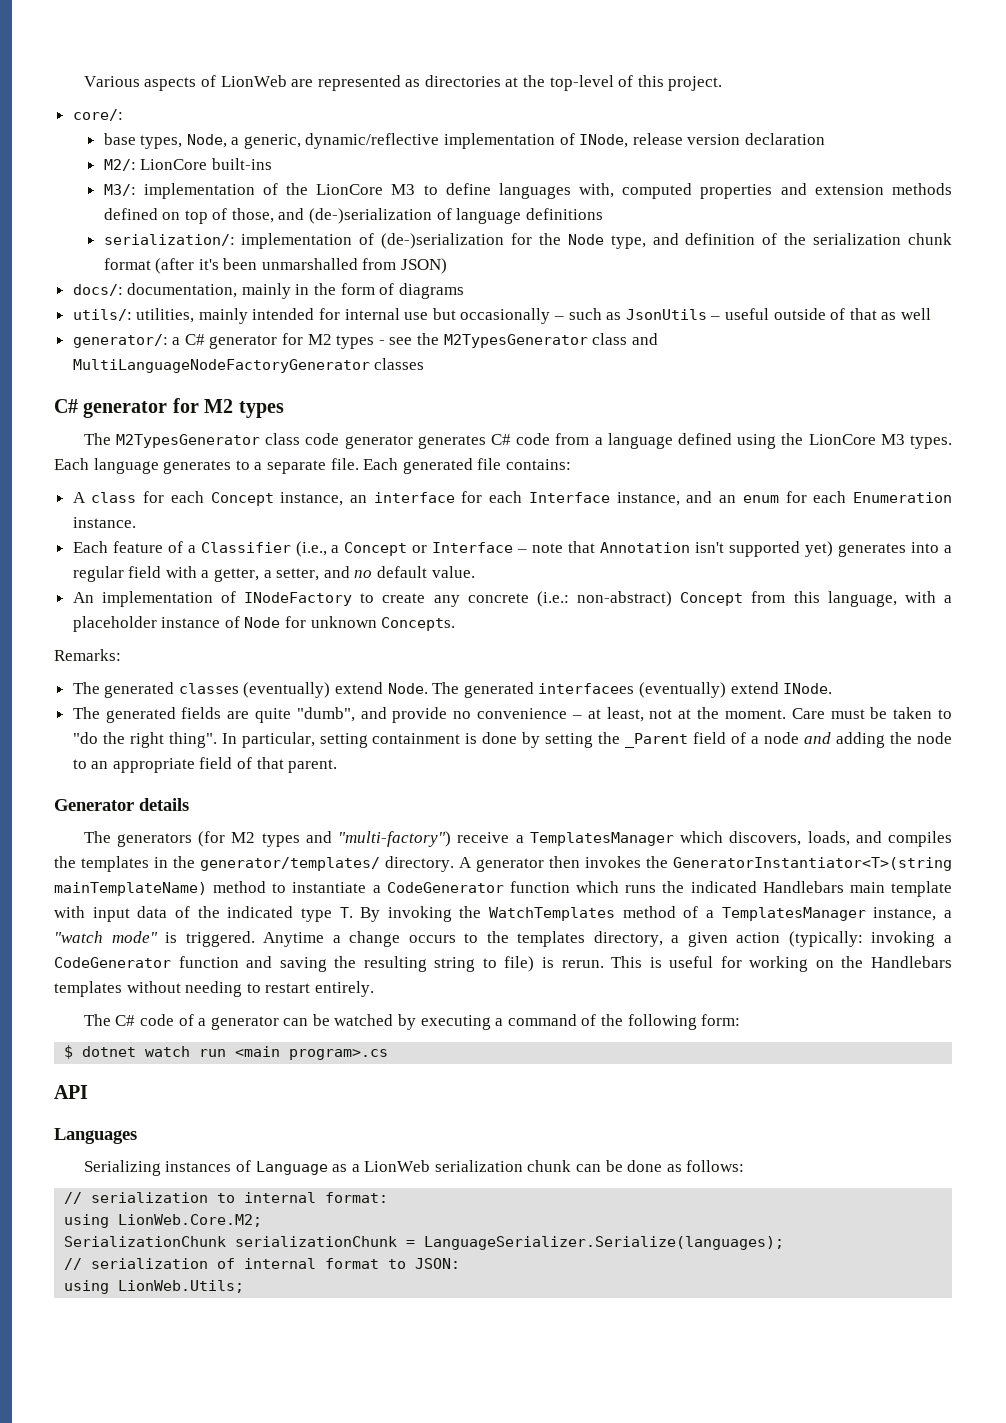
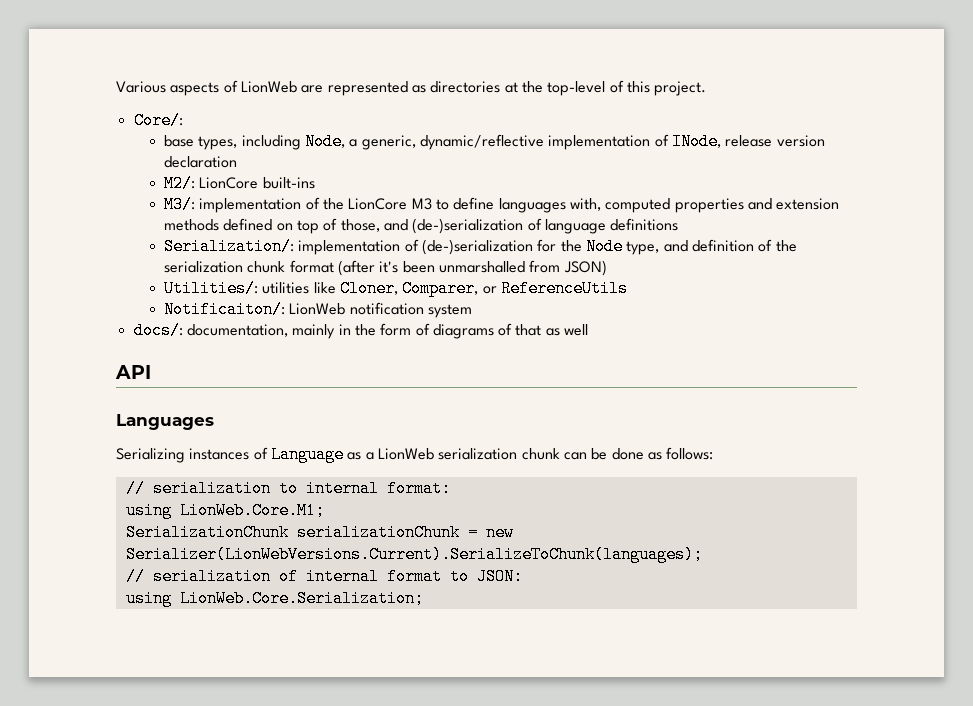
[72,109,123,121] core/: -> [133,112,183,129] Core/:
(183, 142) none -> [241,135,301,150] including
[103,234,235,246] serialization/: -> [164,238,295,255] Serialization/:
(448, 266) none -> [164,280,628,297] [164,301,472,318] // Utilities/: utilities like Cloner, Comparer, or ReferenceUtils // Notificaiton/: LionWeb notification system
[72,308,931,324] [72,333,658,349] [72,358,425,373] [54,398,284,418] [83,433,953,449] [54,458,571,474] [72,491,952,506] [72,517,136,528] [72,541,952,557] [72,566,475,582] [72,591,952,607] [72,616,456,632] [54,649,121,661] [72,682,833,698] [72,707,952,723] [72,732,953,748] [72,757,338,773] [54,798,189,811] [83,831,952,847] [54,856,952,872] [54,881,953,897] [54,906,952,922] [54,931,952,947] [54,956,952,972] [54,981,374,997] [83,1014,741,1030] [64,1045,389,1060] // utils/: utilities, mainly intended for internal use but occasionally – such as JsonUtils – useful outside of that as well // generator/: a C# generator for M2 types - see the M2TypesGenerator class and MultiLanguageNodeFactoryGenerator classes // C# generator for M2 types // The M2TypesGenerator class code generator generates C# code from a language defined using the LionCore M3 types. Each language generates to a separate file. Each generated file contains: // A class for each Concept instance, an interface for each Interface instance, and an enum for each Enumeration instance. // Each feature of a Classifier (i.e., a Concept or Interface – note that Annotation isn't supported yet) generates into a regular field with a getter, a setter, and no default value. // An implementation of INodeFactory to create any concrete (i.e.: non-abstract) Concept from this language, with a placeholder instance of Node for unknown Concepts. // Remarks: // The generated classes (eventually) extend Node. The generated interfacees (eventually) extend INode. // The generated fields are quite "dumb", and provide no convenience – at least, not at the moment. Care must be taken to "do the right thing". In particular, setting containment is done by setting the _Parent field of a node and adding the node to an appropriate field of that parent. // Generator details // The generators (for M2 types and "multi-factory") receive a TemplatesManager which discovers, loads, and compiles the templates in the generator/templates/ directory. A generator then invokes the GeneratorInstantiator<T>(string mainTemplateName) method to instantiate a CodeGenerator function which runs the indicated Handlebars main template with input data of the indicated type T. By invoking the WatchTemplates method of a TemplatesManager instance, a "watch mode" is triggered. Anytime a change occurs to the templates directory, a given action (typically: invoking a CodeGenerator function and saving the resulting string to file) is rerun. This is useful for working on the Handlebars templates without needing to restart entirely. // The C# code of a generator can be watched by executing a command of the following form: // $ dotnet watch run <main program>.cs -> [498,323,589,336] of that as well
[118,1214,263,1227] LionWeb.Core.M2; -> [179,502,325,519] LionWeb.Core.M1;
[424,1236,785,1250] LanguageSerializer.Serialize(languages); -> [485,524,514,541] [125,546,703,563] new Serializer(LionWebVersions.Current).SerializeToChunk(languages);
[118,1280,245,1293] LionWeb.Utils; -> [179,590,424,607] LionWeb.Core.Serialization;

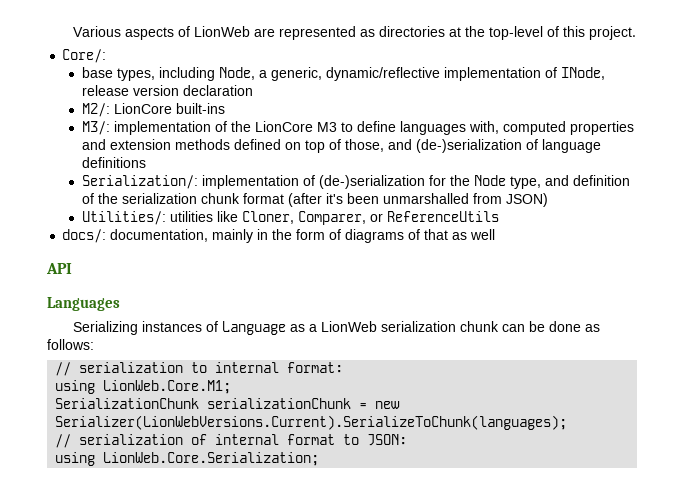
[164,301,472,318] // Notificaiton/: LionWeb notification system -> (499, 216) none

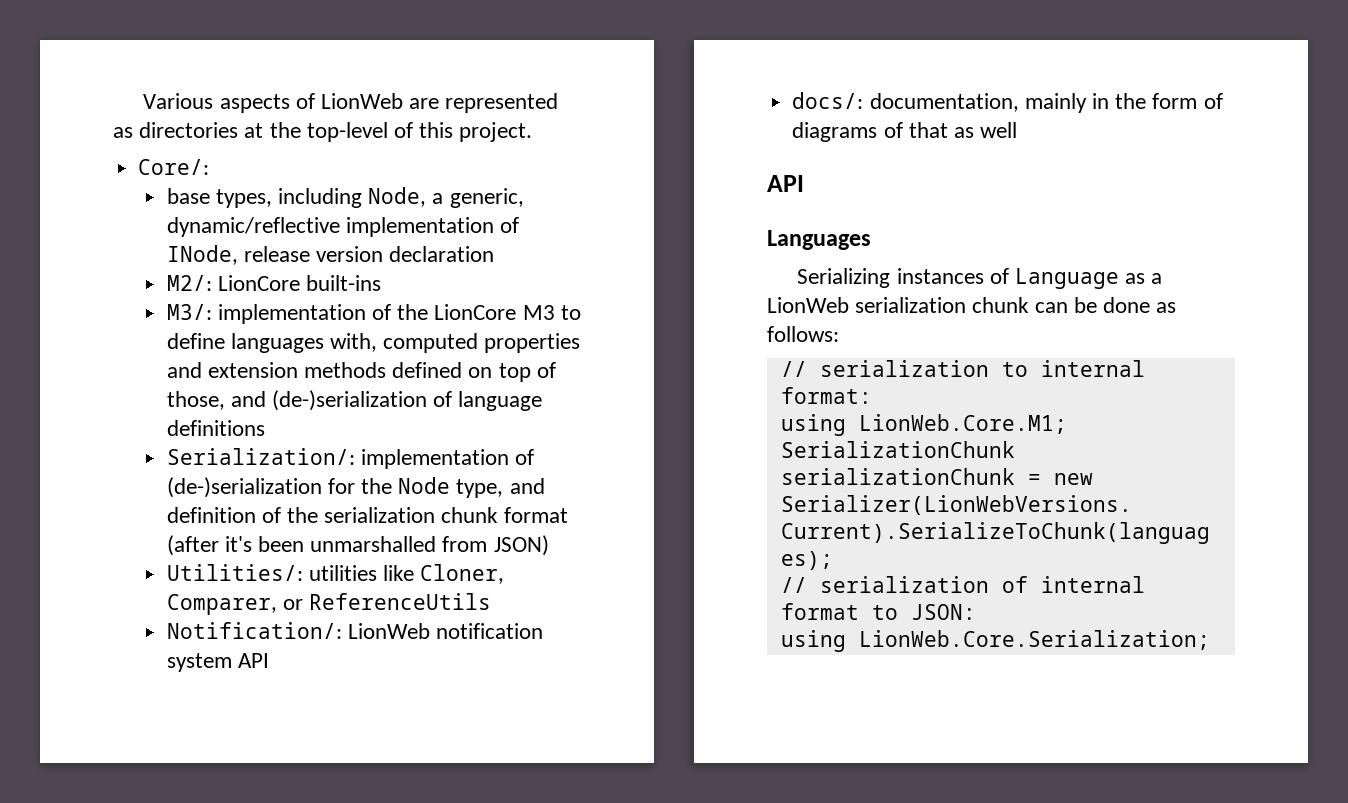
(499, 216) none -> [166,622,543,639] [166,653,269,672] // Notification/: LionWeb notification system API

